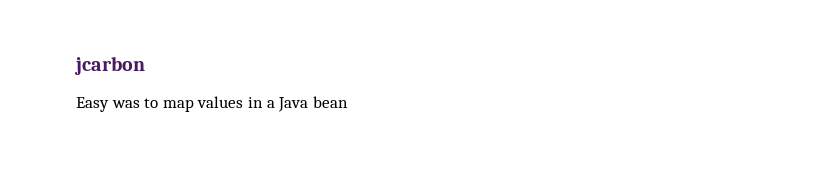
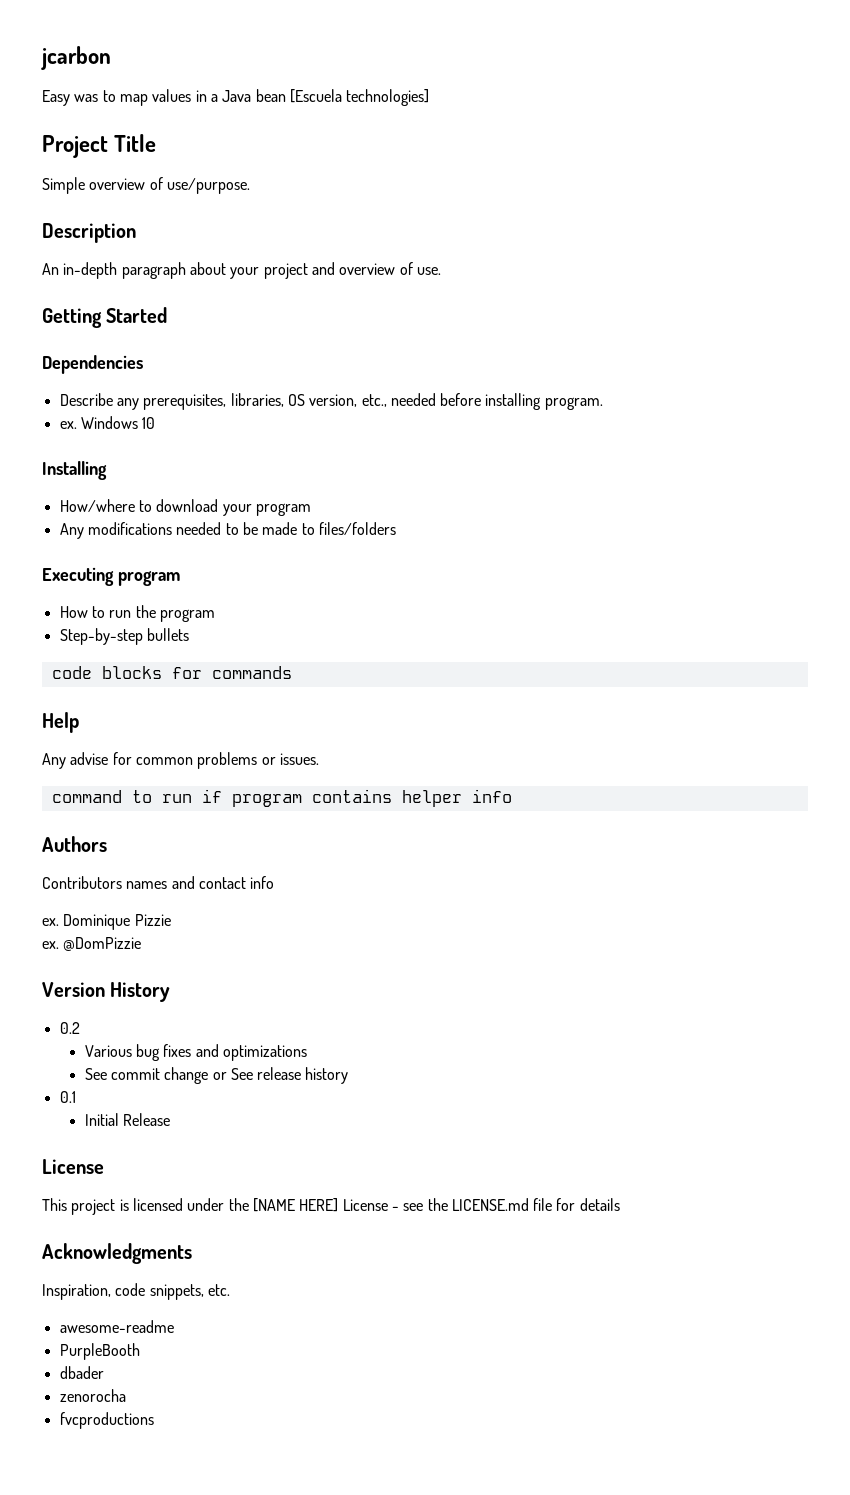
(348, 102) none -> [289,89,430,106] [42,134,157,158] [42,177,250,194] [42,223,136,243] [42,262,441,279] [42,307,168,328] [42,355,143,374] [59,393,603,410] [59,416,156,429] [42,461,107,480] [59,499,311,516] [59,522,396,539] [42,567,180,586] [59,605,215,622] [59,628,189,645] [51,666,292,679] [42,712,79,733] [42,752,319,769] [51,789,512,807] [42,836,107,852] [42,876,275,889] [42,914,171,930] [42,937,142,951] [42,982,171,1002] [59,1022,80,1034] [84,1044,307,1061] [84,1067,349,1084] [59,1091,76,1103] [84,1113,170,1126] [42,1159,104,1174] [42,1198,620,1215] [42,1243,192,1264] [42,1283,230,1300] [59,1320,174,1333] [59,1343,140,1360] [59,1366,104,1379] [59,1389,126,1402] [59,1412,154,1429] [Escuela technologies] // Project Title // Simple overview of use/purpose. // Description // An in-depth paragraph about your project and overview of use. // Getting Started // Dependencies // Describe any prerequisites, libraries, OS version, etc., needed before installing program. // ex. Windows 10 // Installing // How/where to download your program // Any modifications needed to be made to files/folders // Executing program // How to run the program // Step-by-step bullets // code blocks for commands // Help // Any advise for common problems or issues. // command to run if program contains helper info // Authors // Contributors names and contact info // ex. Dominique Pizzie // ex. @DomPizzie // Version History // 0.2 // Various bug fixes and optimizations // See commit change or See release history // 0.1 // Initial Release // License // This project is licensed under the [NAME HERE] License - see the LICENSE.md file for details // Acknowledgments // Inspiration, code snippets, etc. // awesome-readme // PurpleBooth // dbader // zenorocha // fvcproductions

